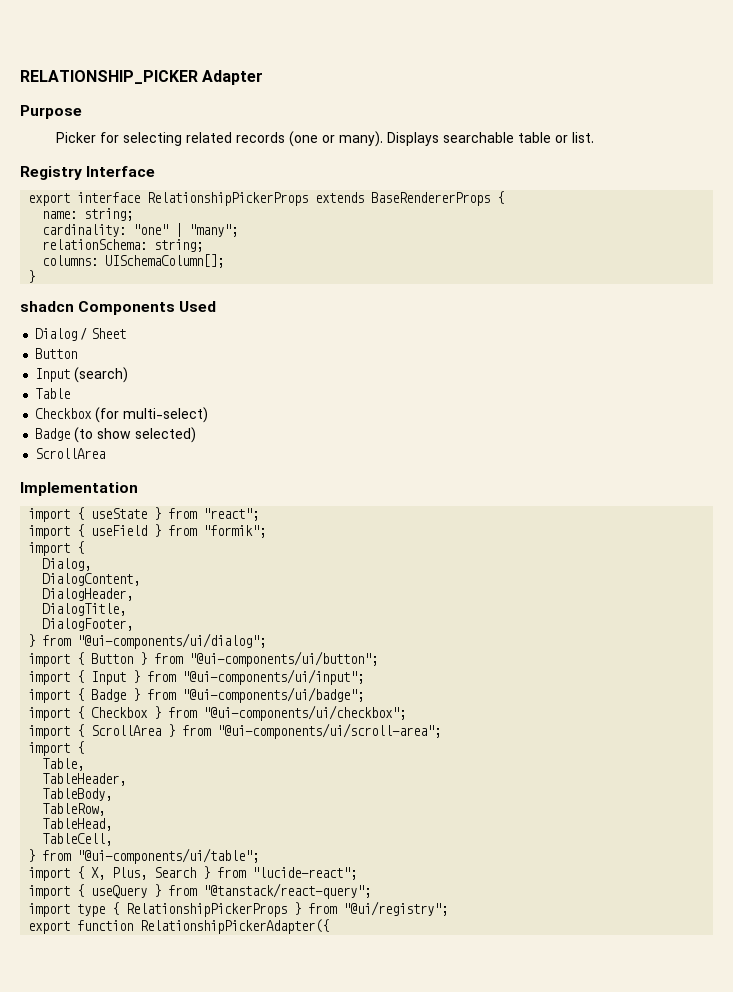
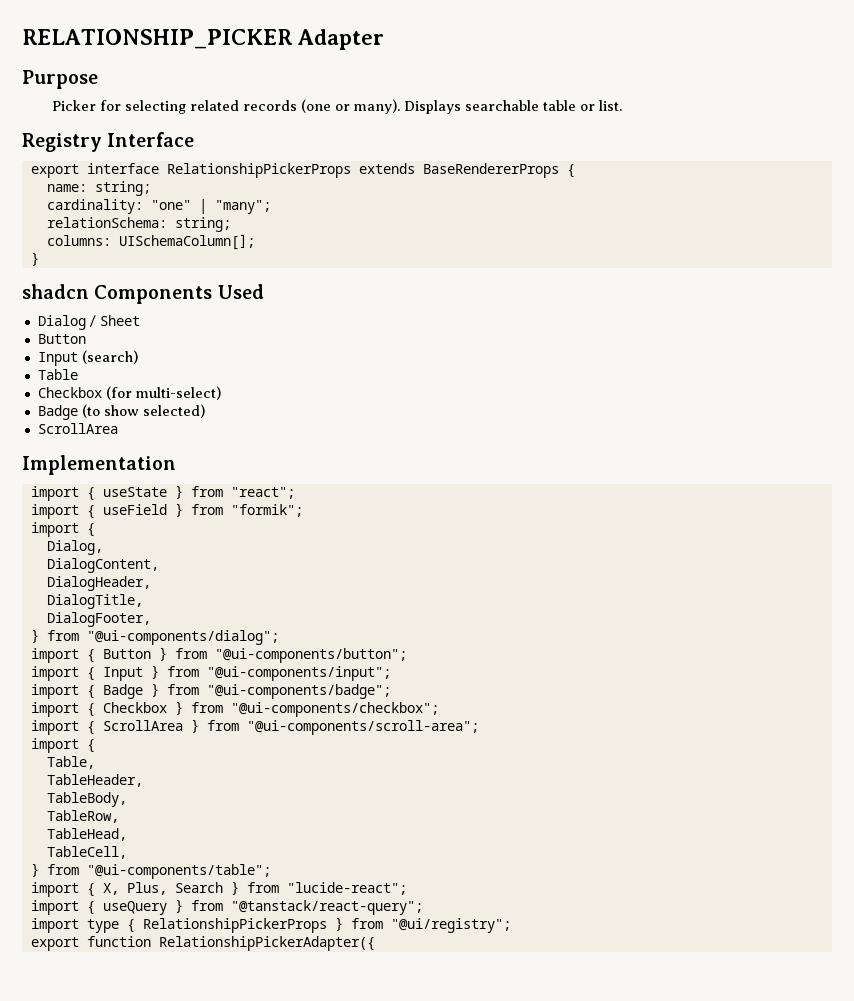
[77,633,267,649] "@ui-components/ui/dialog"; -> [86,630,279,645] "@ui-components/dialog";
[189,651,379,667] "@ui-components/ui/button"; -> [214,648,407,663] "@ui-components/button";
[182,669,365,685] "@ui-components/ui/input"; -> [206,666,391,681] "@ui-components/input";
[182,687,365,703] "@ui-components/ui/badge"; -> [206,684,391,699] "@ui-components/badge";
[203,705,407,721] "@ui-components/ui/checkbox"; -> [230,702,439,717] "@ui-components/checkbox";
[217,723,442,739] "@ui-components/ui/scroll-area"; -> [246,720,479,735] "@ui-components/scroll-area";
[77,848,260,864] "@ui-components/ui/table"; -> [86,864,271,879] "@ui-components/table";

